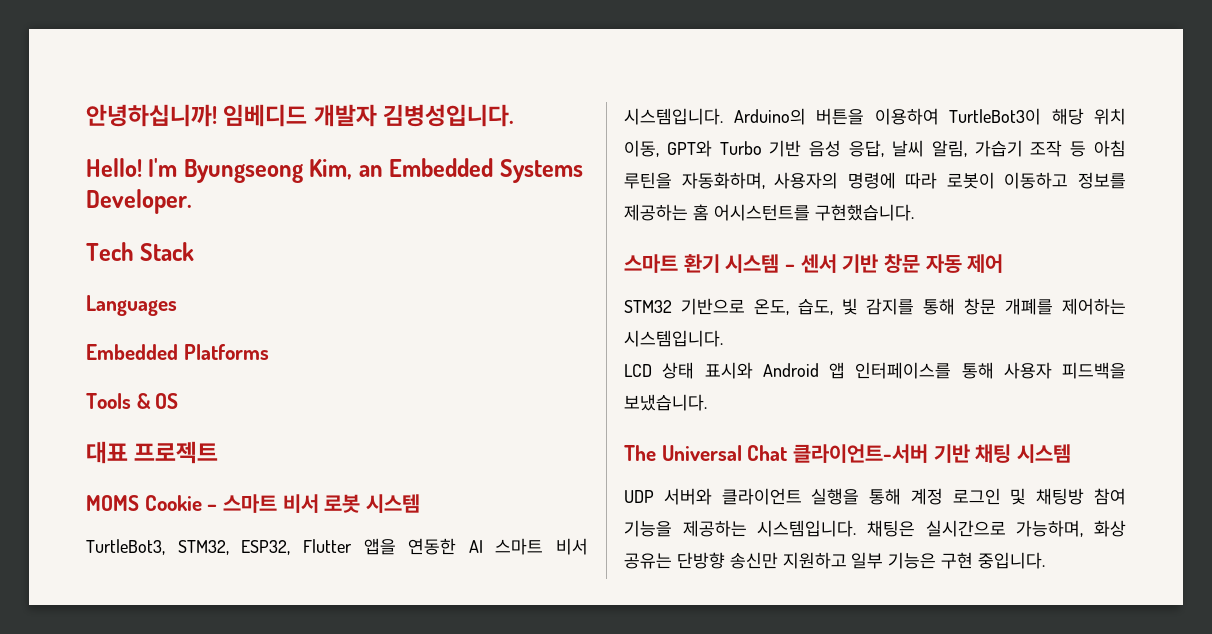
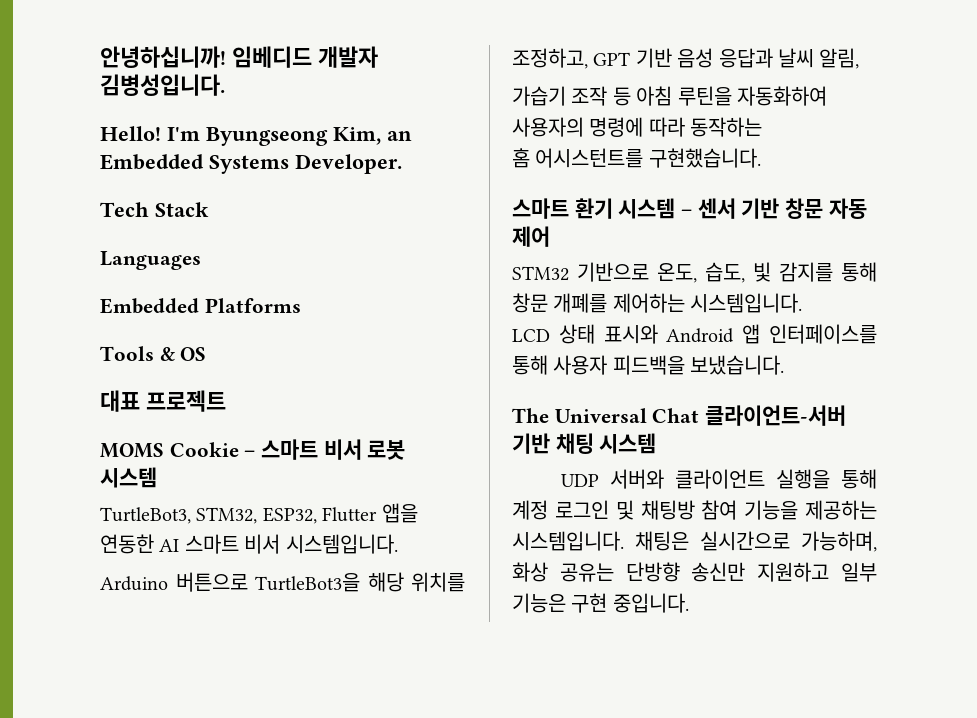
[733,108,1126,125] [624,140,762,157] Arduino의 버튼을 이용하여 TurtleBot3이 해당 위치 이동, GPT와 Turbo -> [100,572,465,592] [512,48,631,69] // Arduino 버튼으로 TurtleBot3을 해당 위치를 조정하고, GPT
[849,140,885,157] 응답, -> [718,48,773,68] 응답과
(967, 148) none -> (860, 58) //
[681,172,765,189] 자동화하며, -> [737,86,827,106] 자동화하여
[946,172,1126,189] [624,204,688,221] 로봇이 이동하고 정보를 제공하는 -> [690,117,763,137] 동작하는 //

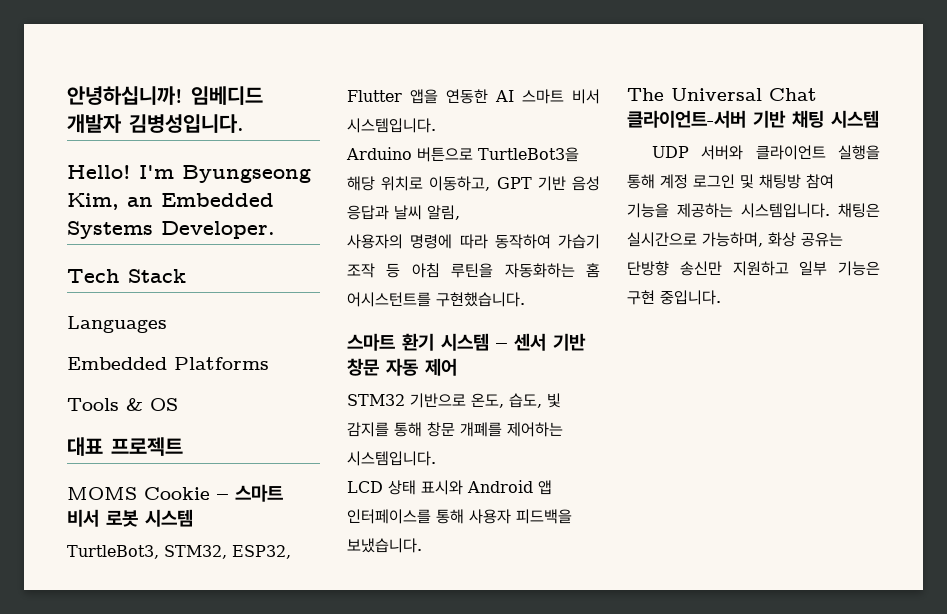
[411,572,465,592] [512,48,588,69] 위치를 조정하고, -> [381,176,491,191] 위치로 이동하고,
(860, 58) none -> [347,234,551,249] 사용자의 명령에 따라 동작하여
[737,86,827,106] [512,117,763,137] 자동화하여 사용자의 명령에 따라 동작하는 // -> [504,263,575,278] 자동화하는

